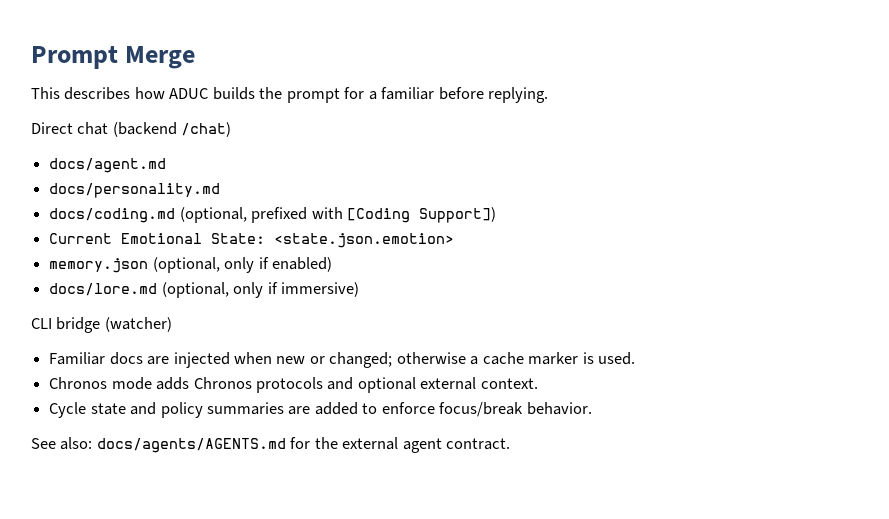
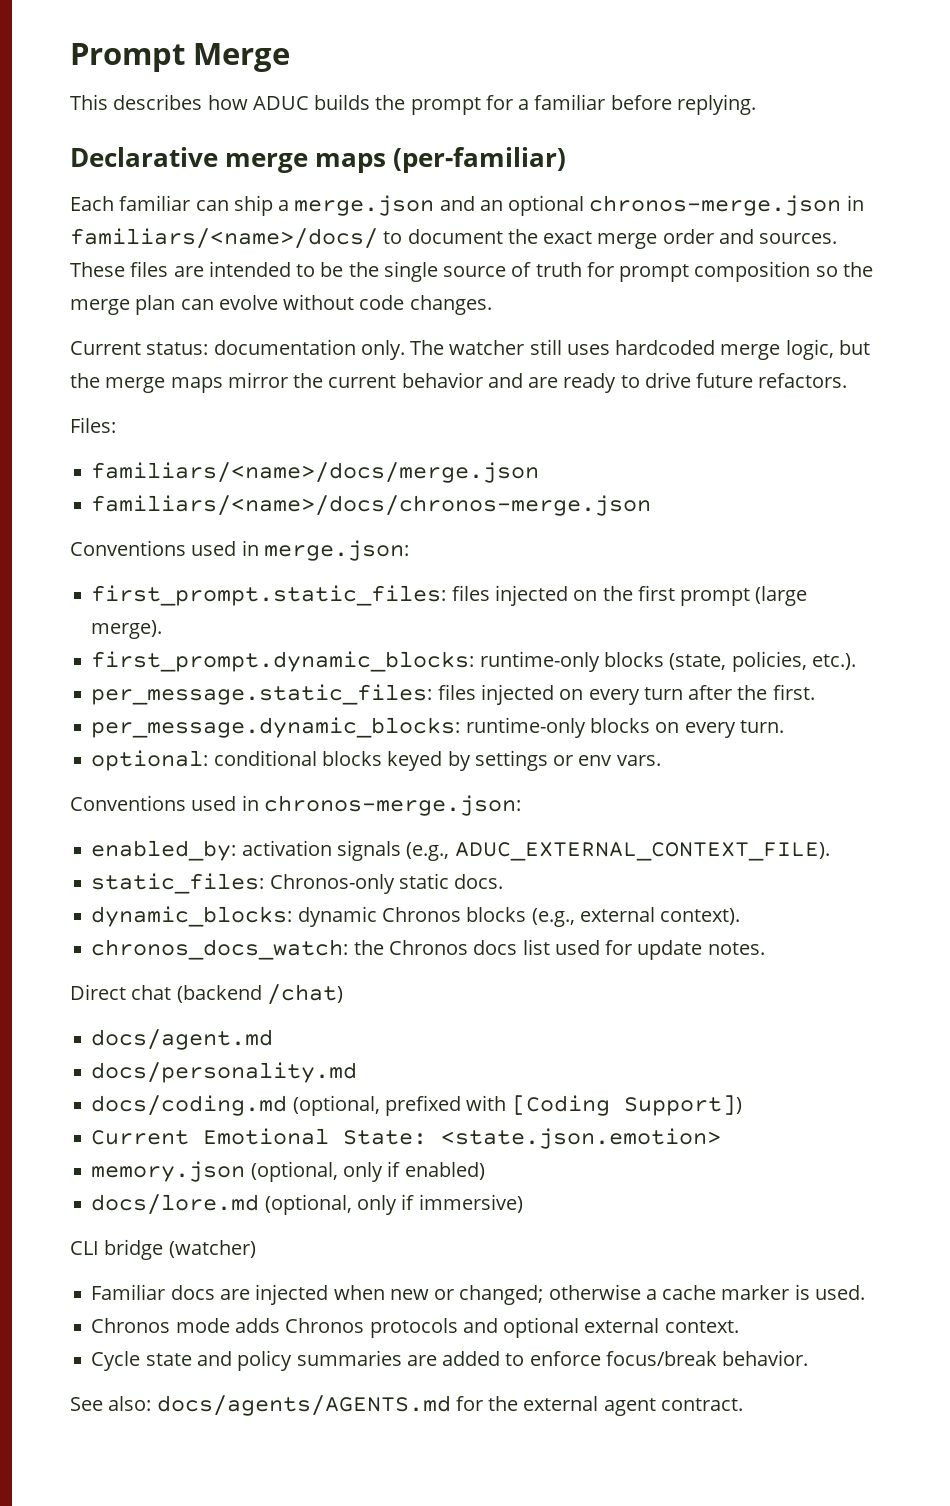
(549, 95) none -> [70,147,567,173] [70,195,864,216] [70,228,838,249] [70,261,873,282] [70,294,492,315] [70,339,870,360] [70,372,848,393] [70,417,116,433] [91,462,540,483] [91,495,652,516] [70,540,409,561] [91,585,808,606] [91,620,163,639] [91,651,856,672] [91,684,815,705] [91,717,784,738] [91,750,661,771] [70,795,521,816] [91,840,830,861] [91,873,504,894] [91,906,741,927] [91,939,765,960] // Declarative merge maps (per-familiar) // Each familiar can ship a merge.json and an optional chronos-merge.json in familiars/<name>/docs/ to document the exact merge order and sources. These files are intended to be the single source of truth for prompt composition so the merge plan can evolve without code changes. // Current status: documentation only. The watcher still uses hardcoded merge logic, but the merge maps mirror the current behavior and are ready to drive future refactors. // Files: // familiars/<name>/docs/merge.json // familiars/<name>/docs/chronos-merge.json // Conventions used in merge.json: // first_prompt.static_files: files injected on the first prompt (large merge). // first_prompt.dynamic_blocks: runtime-only blocks (state, policies, etc.). // per_message.static_files: files injected on every turn after the first. // per_message.dynamic_blocks: runtime-only blocks on every turn. // optional: conditional blocks keyed by settings or env vars. // Conventions used in chronos-merge.json: // enabled_by: activation signals (e.g., ADUC_EXTERNAL_CONTEXT_FILE). // static_files: Chronos-only static docs. // dynamic_blocks: dynamic Chronos blocks (e.g., external context). // chronos_docs_watch: the Chronos docs list used for update notes.

